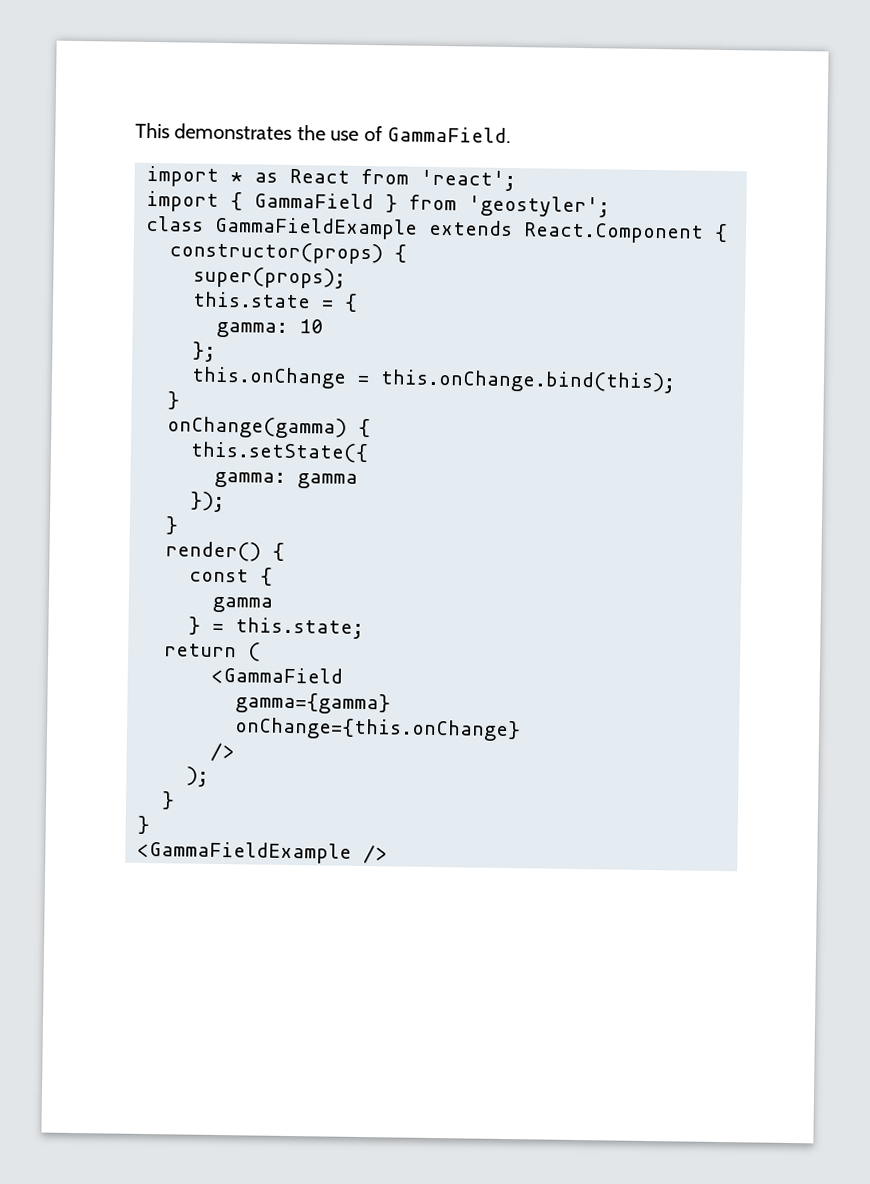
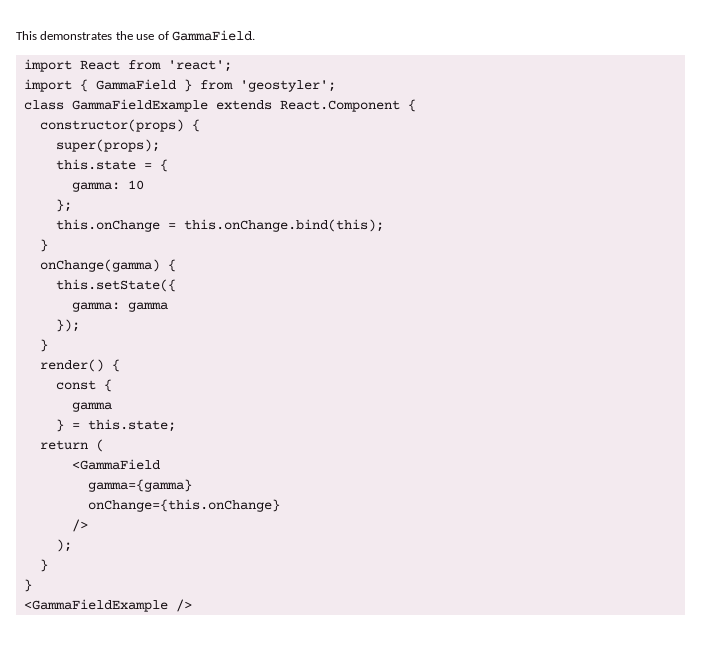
[230,172,278,183] * as -> (72, 65) none

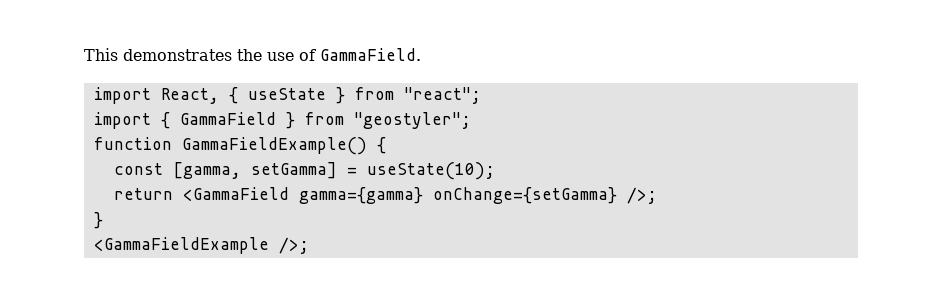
[79,60,232,72] React from 'react'; -> [160,87,481,104] React, { useState } from "react";
[239,80,336,92] [23,99,416,112] [39,119,200,132] [55,139,160,152] [55,159,168,172] [71,180,144,192] [55,199,72,212] [55,219,384,232] [39,239,48,252] [39,259,176,272] [55,279,176,292] [71,302,168,312] [55,319,80,332] [39,339,48,352] [39,359,120,372] [55,379,112,392] [71,402,112,412] [55,419,176,432] 'geostyler'; // class GammaFieldExample extends React.Component { // constructor(props) { // super(props); // this.state = { // gamma: 10 // }; // this.onChange = this.onChange.bind(this); // } // onChange(gamma) { // this.setState({ // gamma: gamma // }); // } // render() { // const { // gamma // } = this.state; -> [353,112,471,129] [93,137,386,155] [113,162,495,180] "geostyler"; // function GammaFieldExample() { // const [gamma, setGamma] = useState(10);
[95,439,104,452] ( // -> (173, 194) none
(160, 464) // -> (289, 194) none
[87,499,280,512] [71,519,88,532] [55,539,72,552] [39,559,48,572] // onChange={this.onChange} // /> // ); // } -> [432,187,657,204] onChange={setGamma} />;
[175,599,192,612] /> -> [278,237,309,254] />;

